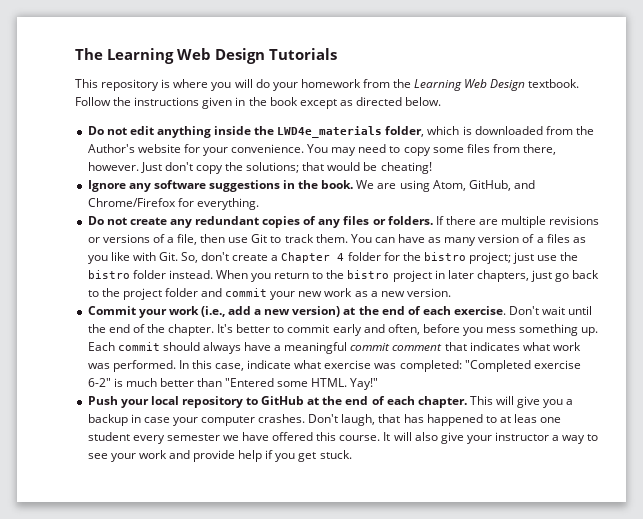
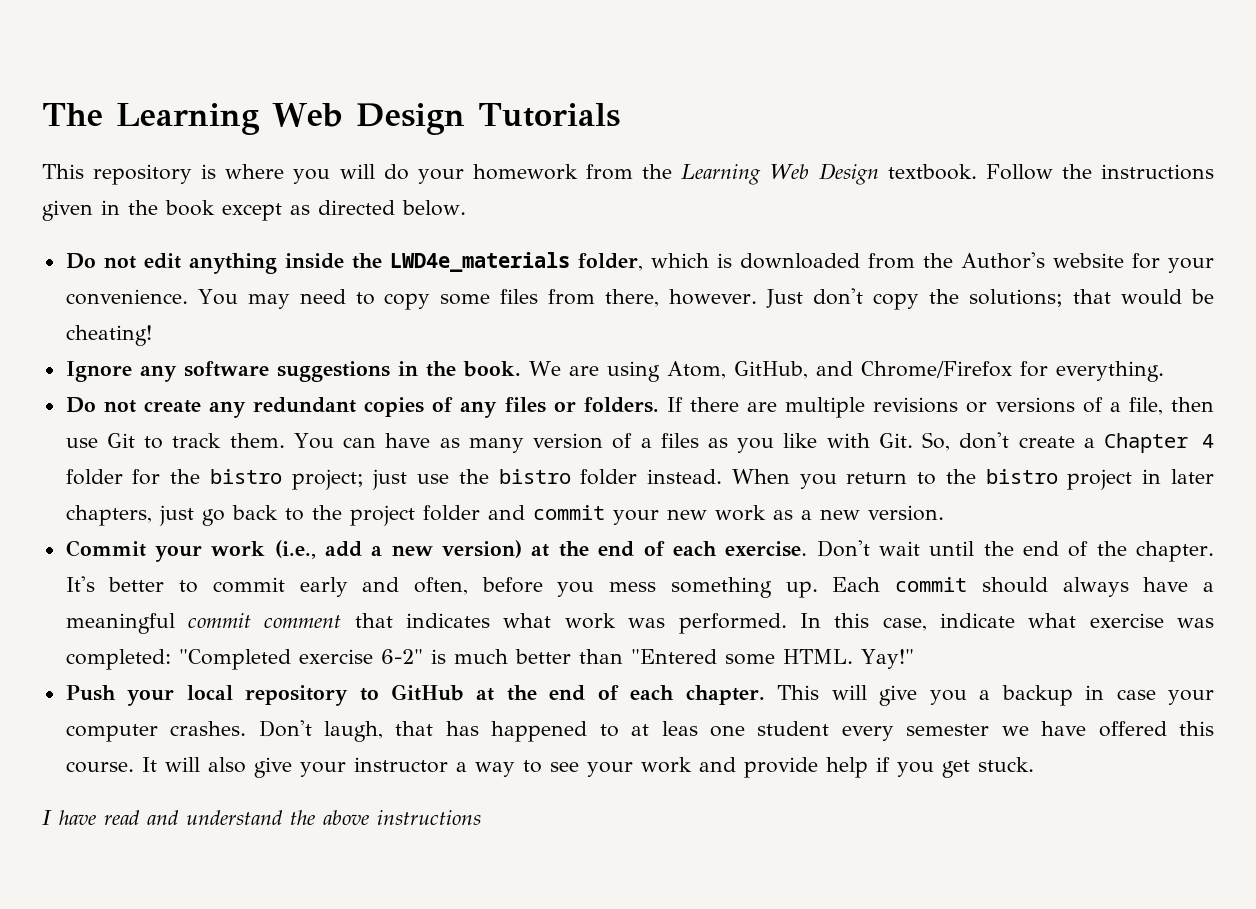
(352, 454) none -> [42,810,481,825] // I have read and understand the above instructions

